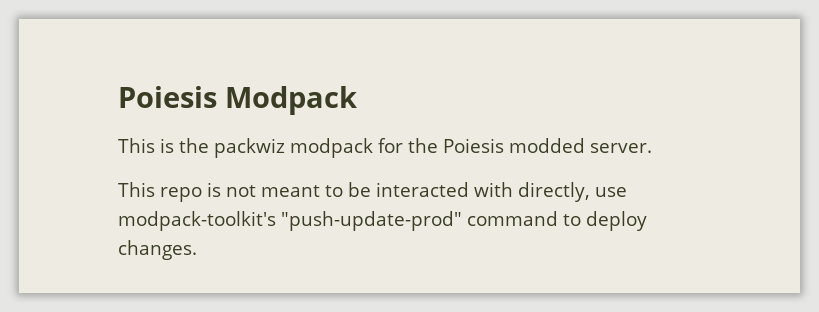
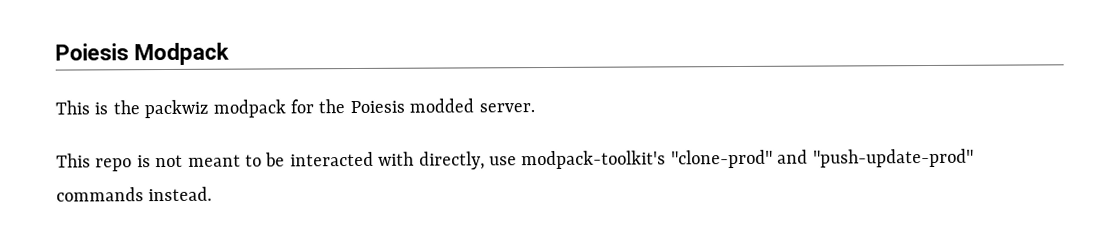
[281,211,647,231] [118,240,197,260] "push-update-prod" command to deploy changes. -> [670,148,974,169] [56,186,213,202] "clone-prod" and "push-update-prod" commands instead.

